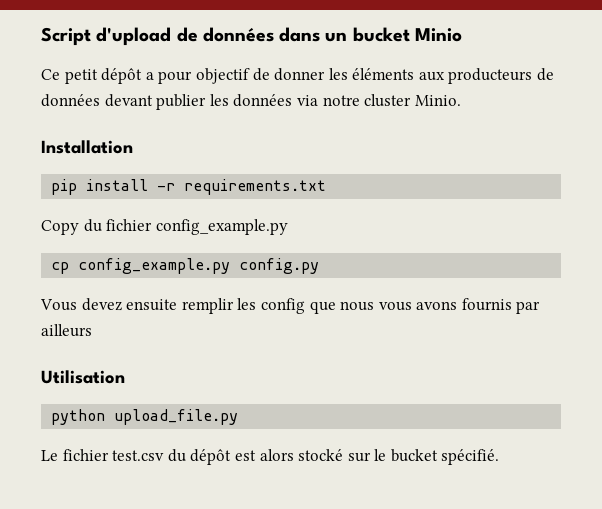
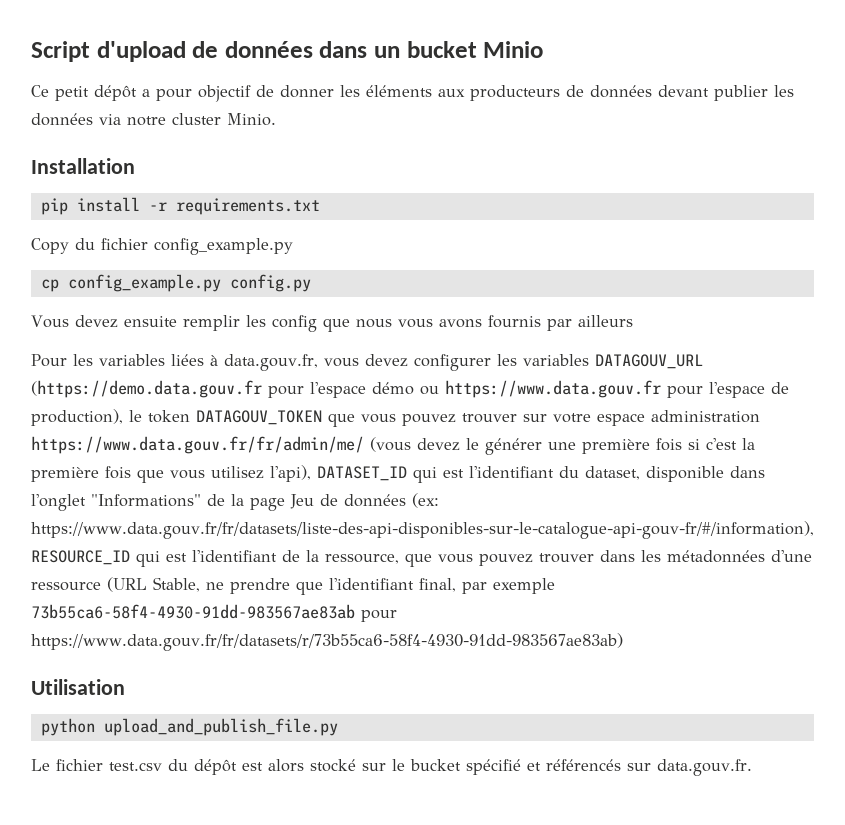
(92, 330) none -> [31,354,703,371] [31,380,789,398] [31,409,760,427] [31,436,755,455] [31,465,765,483] [31,493,439,511] [31,521,814,539] [31,550,812,567] [31,577,555,595] [31,604,397,622] [31,633,623,651] // Pour les variables liées à data.gouv.fr, vous devez configurer les variables DATAGOUV_URL (https://demo.data.gouv.fr pour l'espace démo ou https://www.data.gouv.fr pour l'espace de production), le token DATAGOUV_TOKEN que vous pouvez trouver sur votre espace administration https://www.data.gouv.fr/fr/admin/me/ (vous devez le générer une première fois si c'est la première fois que vous utilisez l'api), DATASET_ID qui est l'identifiant du dataset, disponible dans l'onglet "Informations" de la page Jeu de données (ex: https://www.data.gouv.fr/fr/datasets/liste-des-api-disponibles-sur-le-catalogue-api-gouv-fr/#/information), RESOURCE_ID qui est l'identifiant de la ressource, que vous pouvez trouver dans les métadonnées d'une ressource (URL Stable, ne prendre que l'identifiant final, par exemple 73b55ca6-58f4-4930-91dd-983567ae83ab pour https://www.data.gouv.fr/fr/datasets/r/73b55ca6-58f4-4930-91dd-983567ae83ab)
[114,409,239,425] upload_file.py -> [103,718,338,736] upload_and_publish_file.py
[441,449,500,465] spécifié. -> [466,759,752,776] spécifié et référencés sur data.gouv.fr.

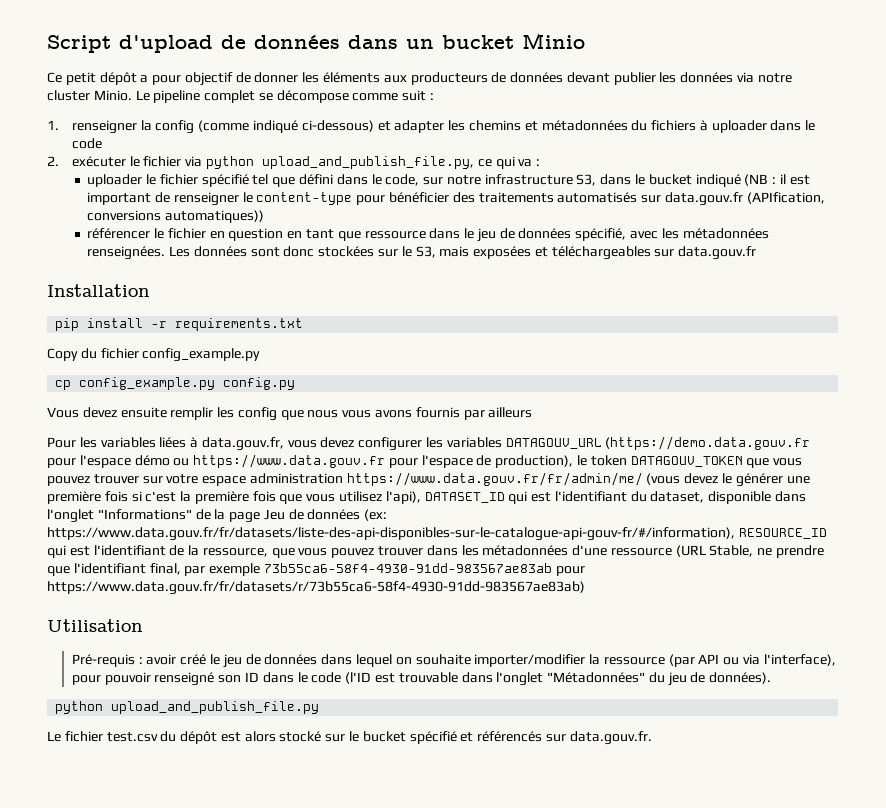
(276, 119) none -> [135,90,435,103] [47,120,816,134] [71,138,102,149] [47,156,541,169] [87,174,810,187] [87,192,825,206] [87,210,265,223] [87,228,769,242] [87,246,757,260] Le pipeline complet se décompose comme suit : // 1. renseigner la config (comme indiqué ci-dessous) et adapter les chemins et métadonnées du fichiers à uploader dans le code // 2. exécuter le fichier via python upload_and_publish_file.py, ce qui va : // uploader le fichier spécifié tel que défini dans le code, sur notre infrastructure S3, dans le bucket indiqué (NB : il est important de renseigner le content-type pour bénéficier des traitements automatisés sur data.gouv.fr (APIfication, conversions automatiques)) // référencer le fichier en question en tant que ressource dans le jeu de données spécifié, avec les métadonnées renseignées. Les données sont donc stockées sur le S3, mais exposées et téléchargeables sur data.gouv.fr
(125, 687) none -> [71,654,836,668] [71,672,772,686] // Pré-requis : avoir créé le jeu de données dans lequel on souhaite importer/modifier la ressource (par API ou via l'interface), pour pouvoir renseigné son ID dans le code (l'ID est trouvable dans l'onglet "Métadonnées" du jeu de données).

